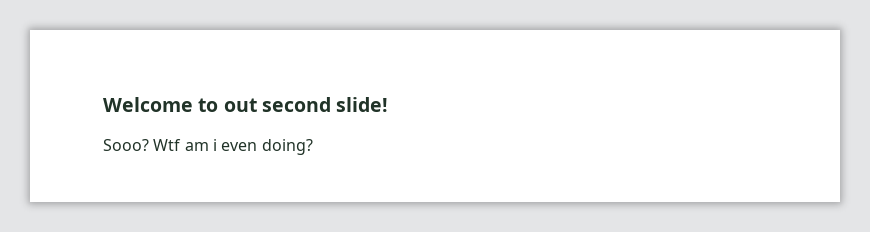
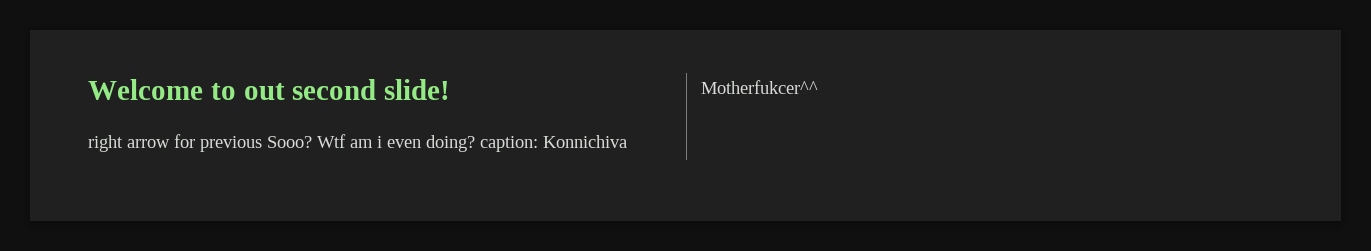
(389, 104) none -> [88,134,262,152] right arrow for previous
(313, 147) none -> [480,135,627,152] [701,80,818,94] caption: Konnichiva Motherfukcer^^

